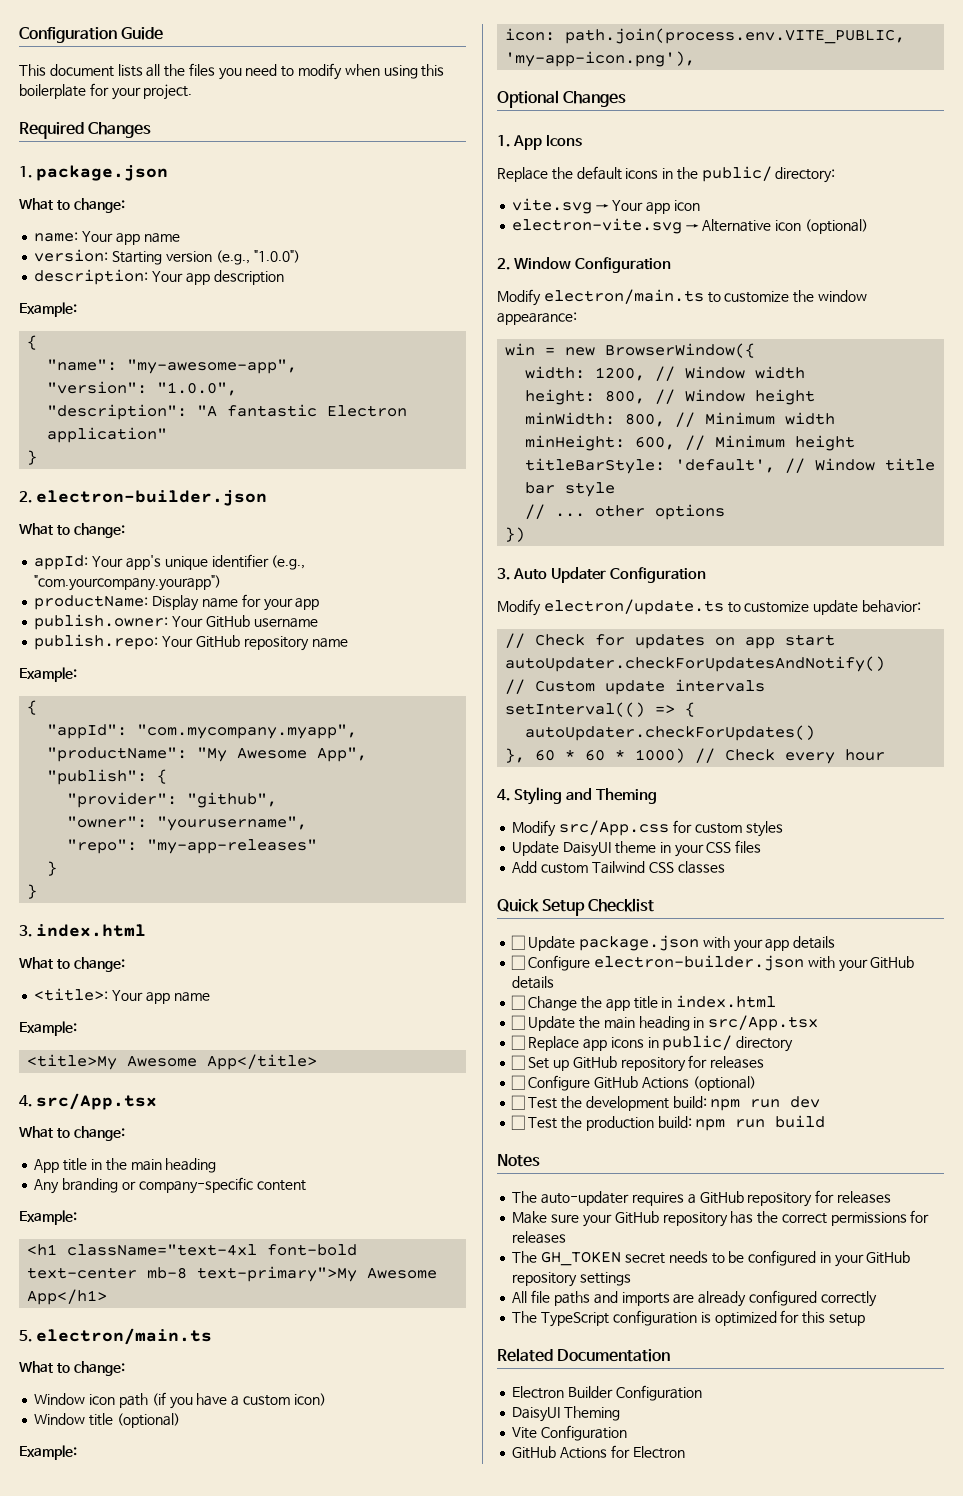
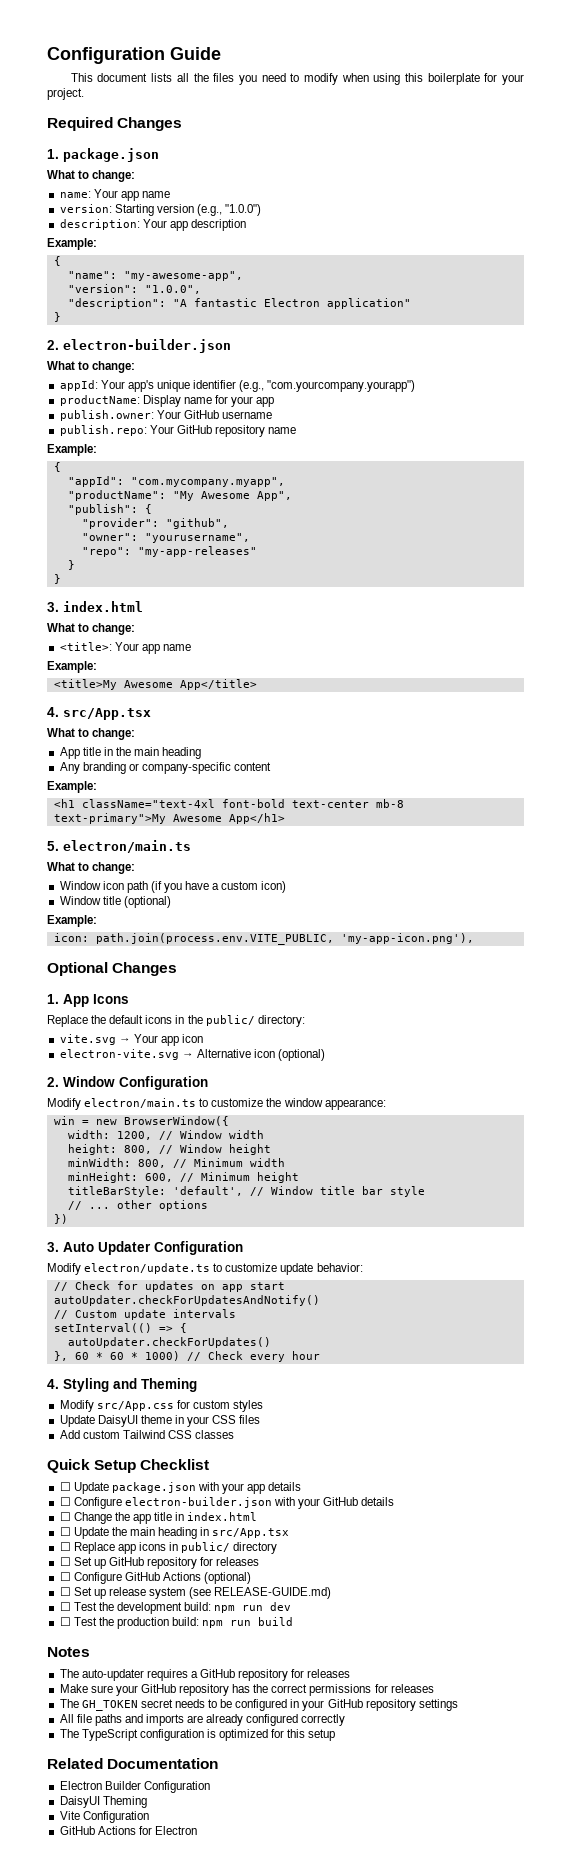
(756, 1083) none -> [59,1587,332,1599] // ☐ Set up release system (see RELEASE-GUIDE.md)

